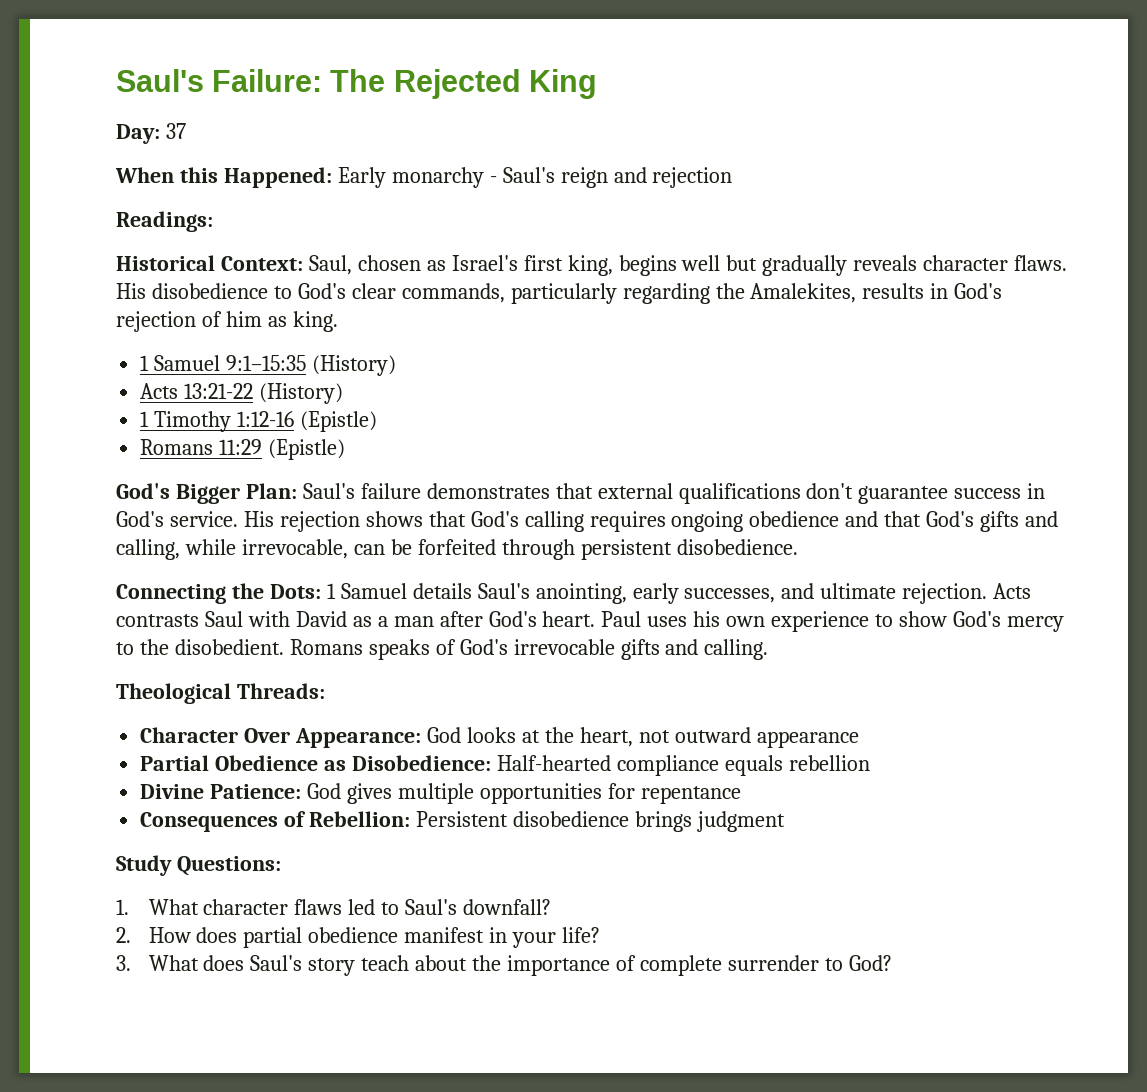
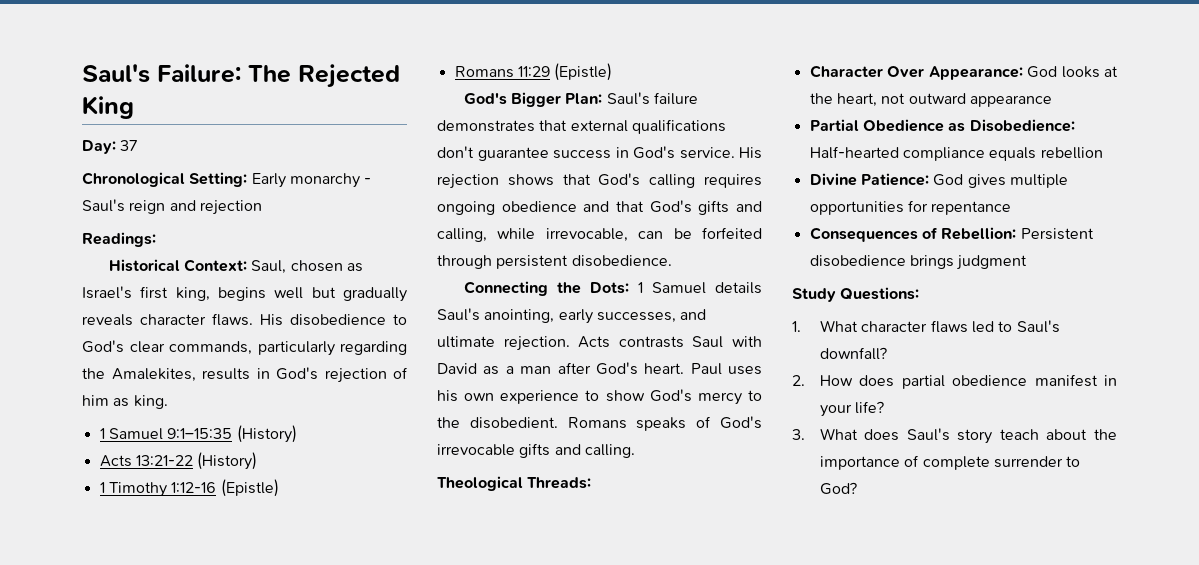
[115,167,332,188] When this Happened: -> [82,172,248,187] Chronological Setting:

